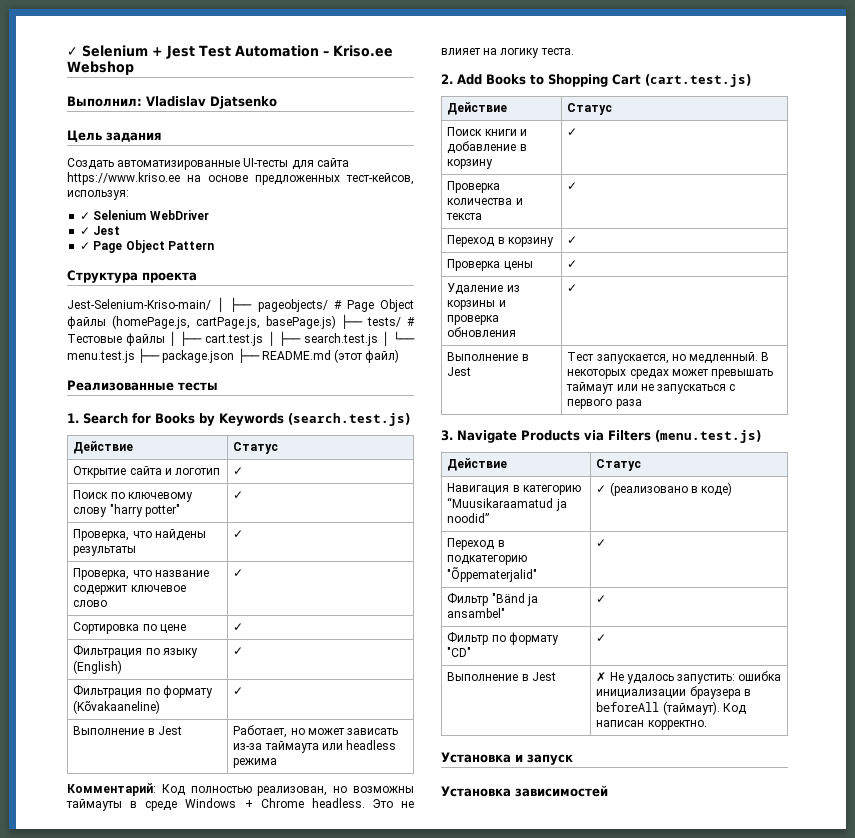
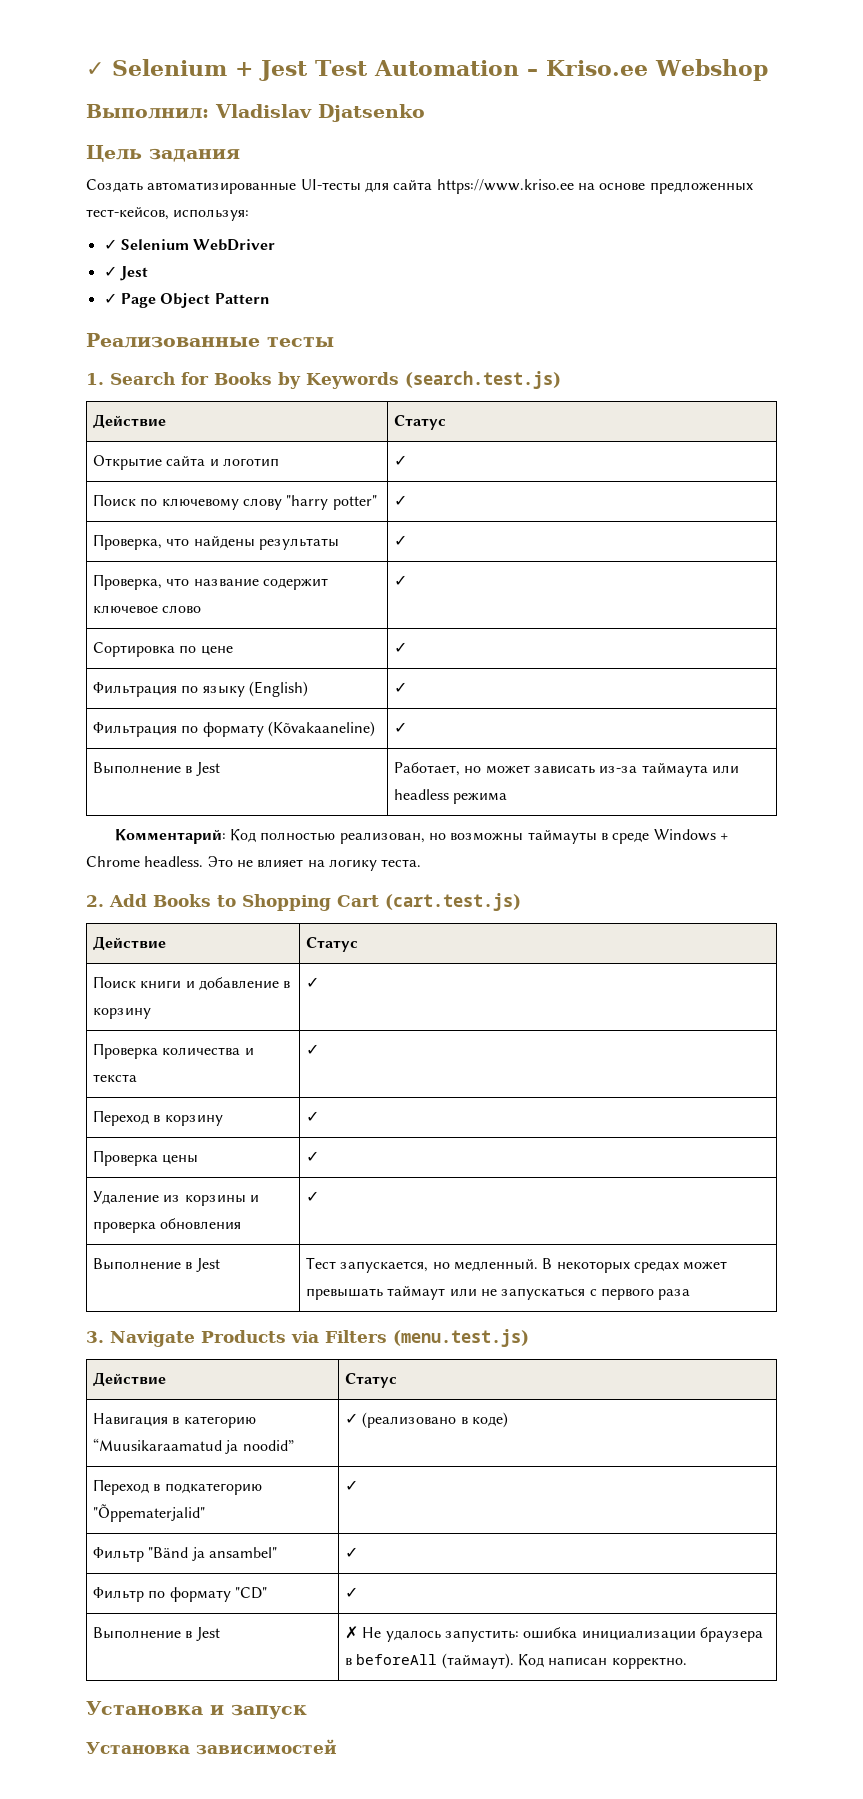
[67,270,197,283] [67,297,415,312] [67,314,415,329] [67,331,415,346] [67,348,400,363] // Структура проекта // Jest-Selenium-Kriso-main/ │ ├── pageobjects/ # Page Object файлы (homePage.js, cartPage.js, basePage.js) ├── tests/ # Тестовые файлы │ ├── cart.test.js │ ├── search.test.js │ └── menu.test.js ├── package.json ├── README.md (этот файл) -> (270, 298) none

